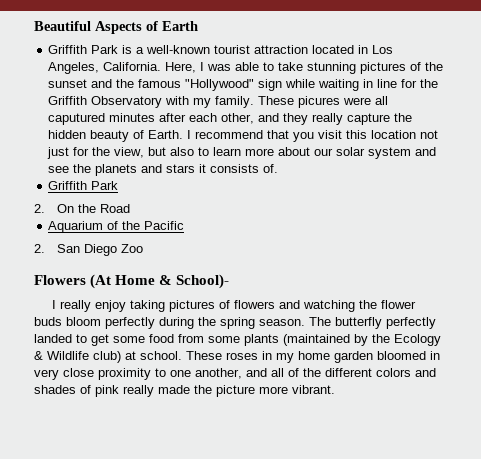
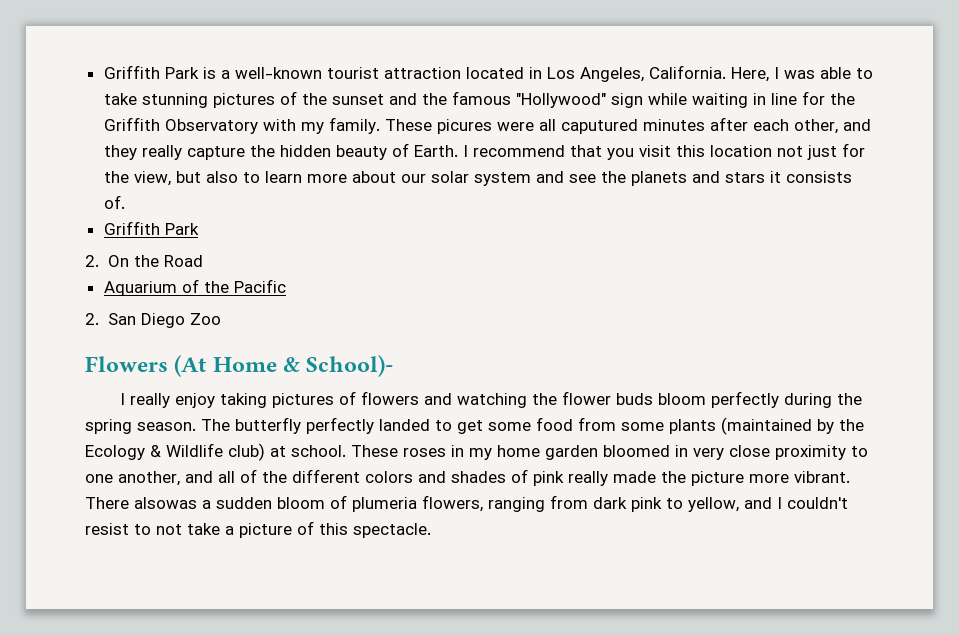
[34,21,198,34] Beautiful Aspects of Earth // -> (103, 72) none
(335, 389) none -> [85,495,848,512] [85,521,431,538] There alsowas a sudden bloom of plumeria flowers, ranging from dark pink to yellow, and I couldn't resist to not take a picture of this spectacle.

